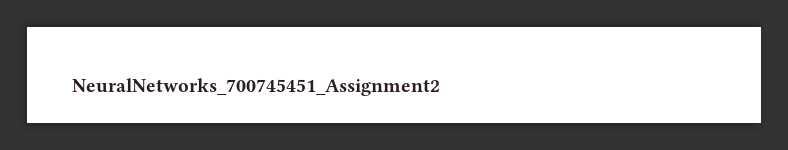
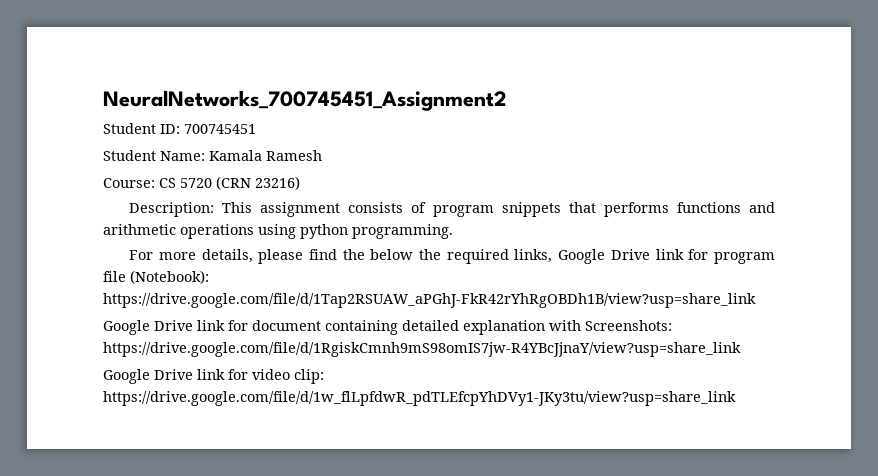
(440, 87) none -> [103,123,256,134] [103,150,322,161] [103,176,300,190] [129,202,775,217] [103,224,453,239] [129,249,776,264] [103,270,209,284] [103,293,756,308] [103,320,672,335] [103,342,741,357] [103,369,324,384] [103,391,736,406] // Student ID: 700745451 // Student Name: Kamala Ramesh // Course: CS 5720 (CRN 23216) // Description: This assignment consists of program snippets that performs functions and arithmetic operations using python programming. // For more details, please find the below the required links, Google Drive link for program file (Notebook): https://drive.google.com/file/d/1Tap2RSUAW_aPGhJ-FkR42rYhRgOBDh1B/view?usp=share_link // Google Drive link for document containing detailed explanation with Screenshots: https://drive.google.com/file/d/1RgiskCmnh9mS98omIS7jw-R4YBcJjnaY/view?usp=share_link // Google Drive link for video clip: https://drive.google.com/file/d/1w_flLpfdwR_pdTLEfcpYhDVy1-JKy3tu/view?usp=share_link

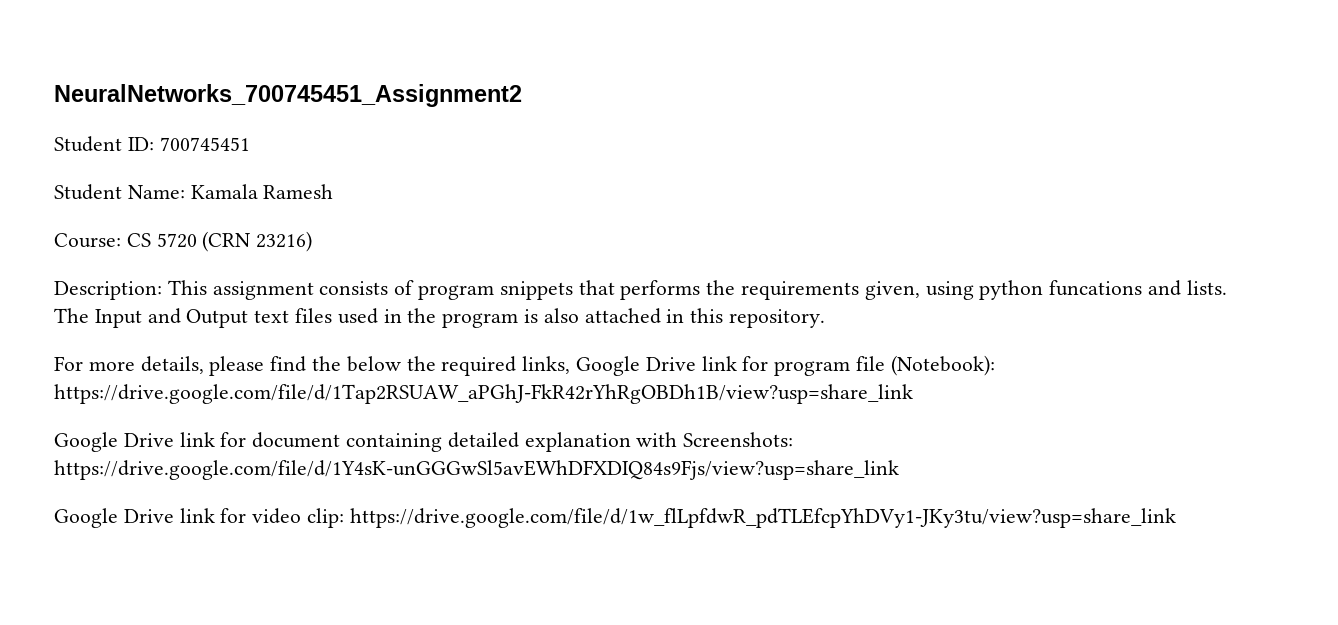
[676,202,775,213] [103,224,453,239] functions and arithmetic operations using python programming. -> [706,280,1227,300] [54,308,826,328] the requirements given, using python funcations and lists. The Input and Output text files used in the program is also attached in this repository.
[103,342,741,357] https://drive.google.com/file/d/1RgiskCmnh9mS98omIS7jw-R4YBcJjnaY/view?usp=share_link -> [54,460,899,480] https://drive.google.com/file/d/1Y4sK-unGGGwSl5avEWhDFXDIQ84s9Fjs/view?usp=share_link

